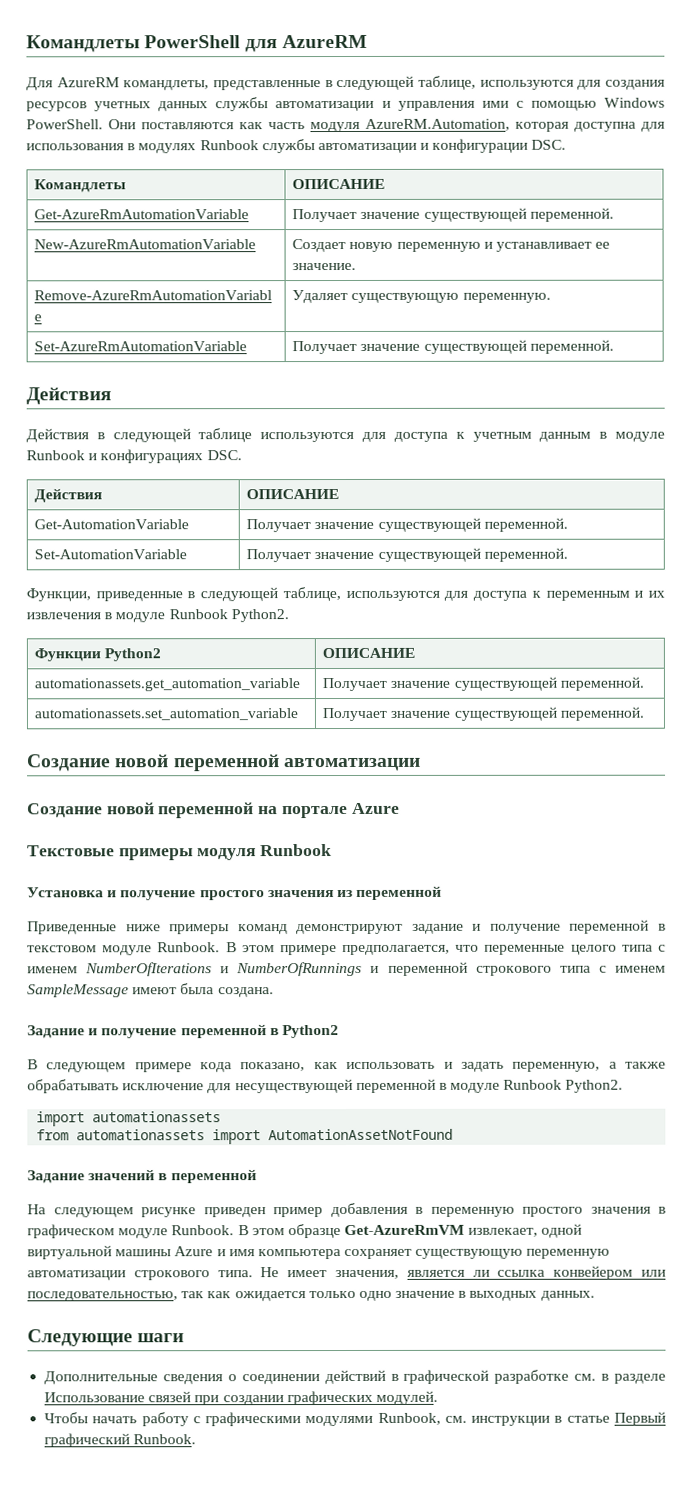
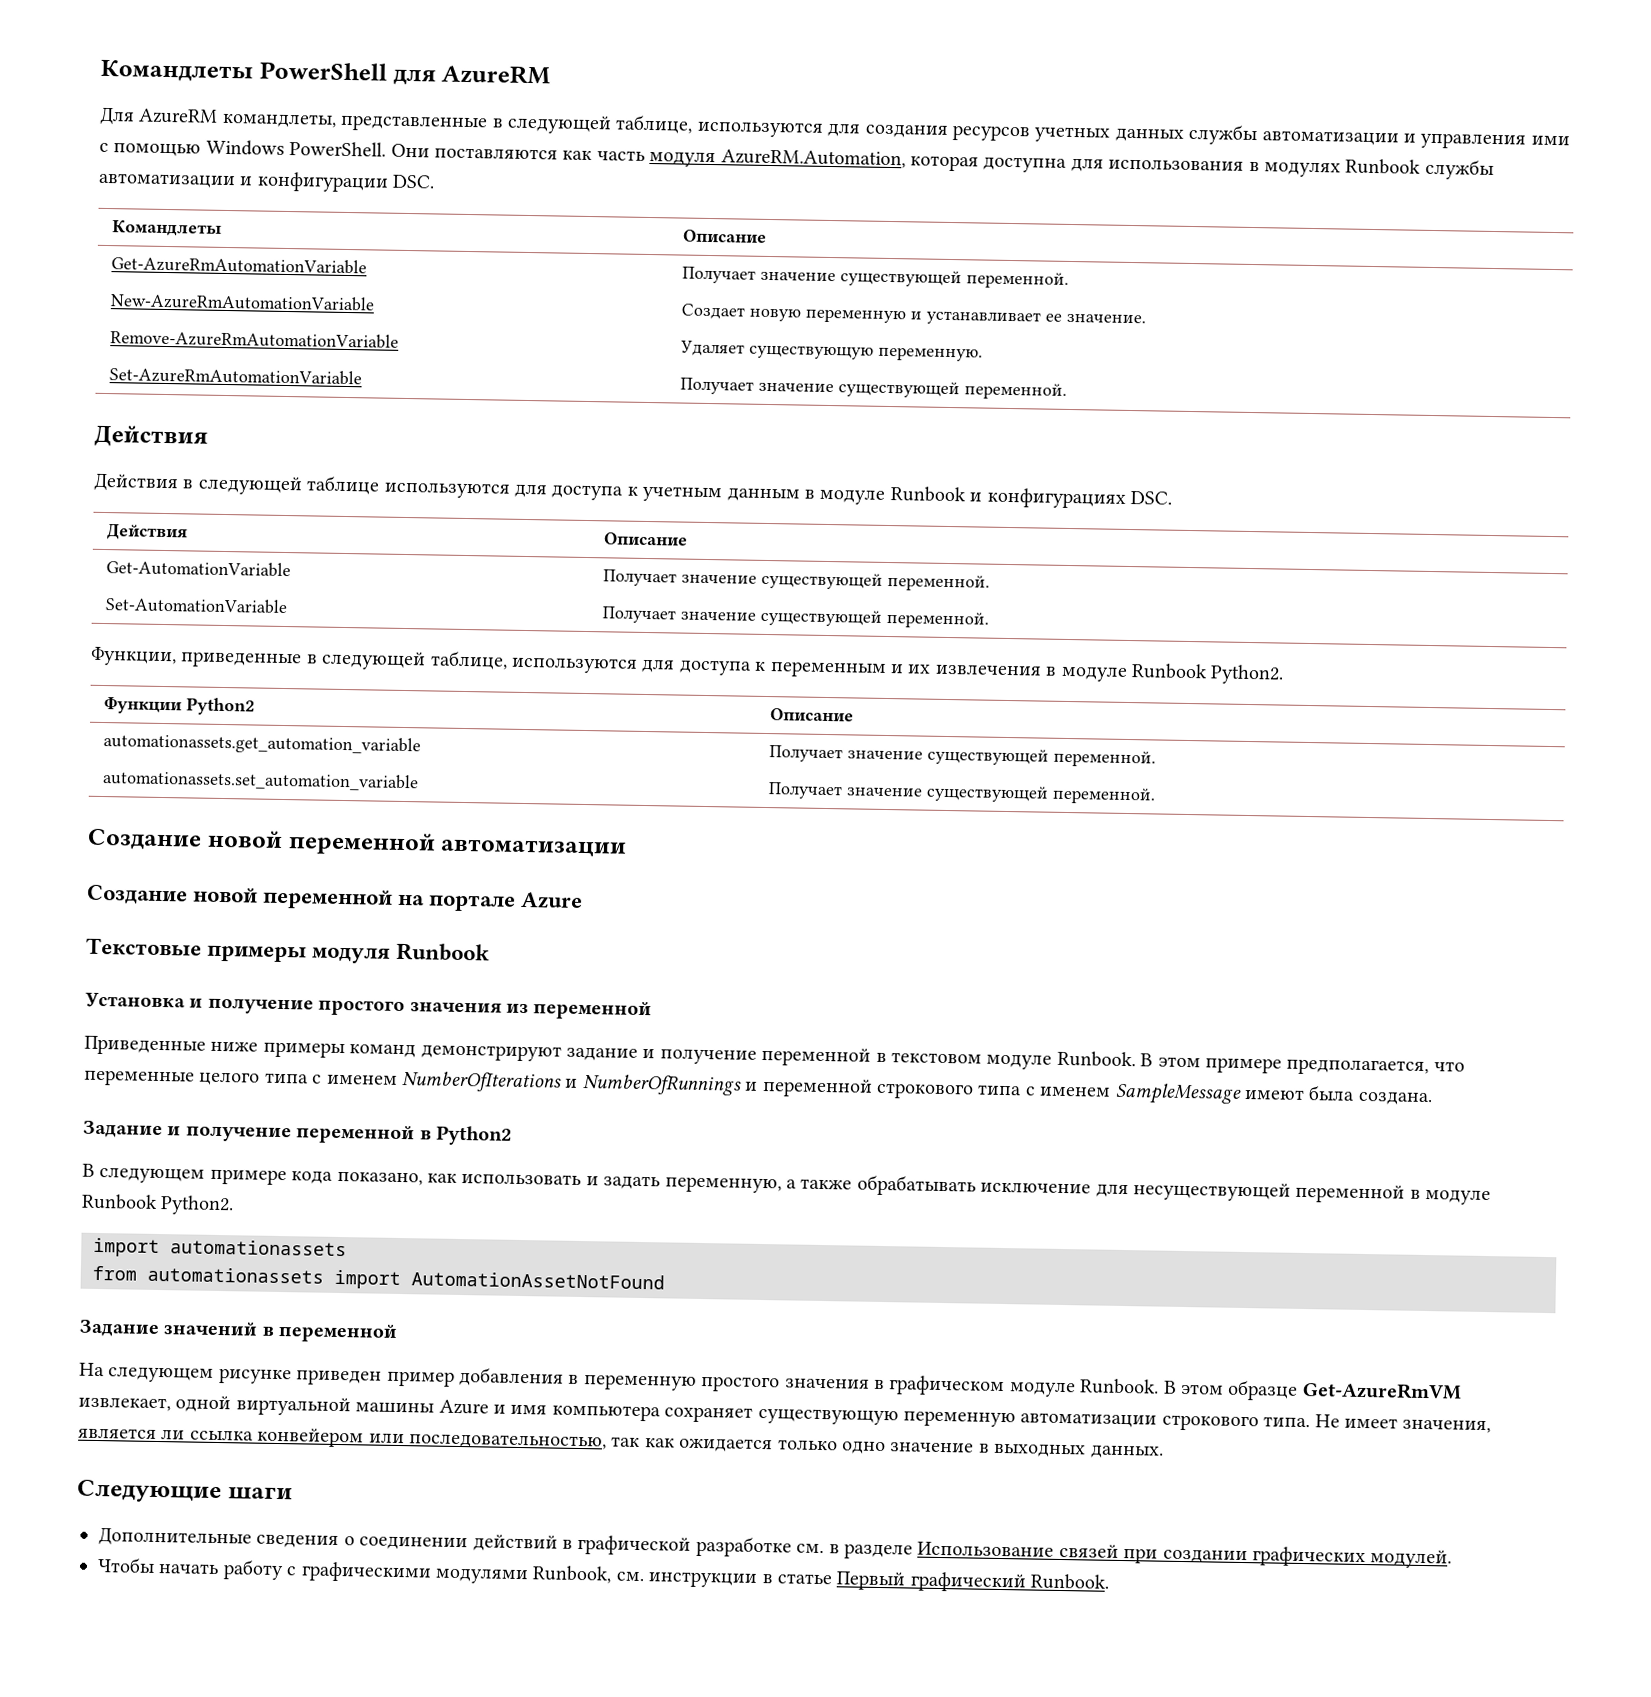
[292,178,386,190] ОПИСАНИЕ -> [683,229,768,243] Описание
[246,489,340,500] ОПИСАНИЕ -> [604,532,689,546] Описание
[322,647,416,659] ОПИСАНИЕ -> [770,708,855,722] Описание

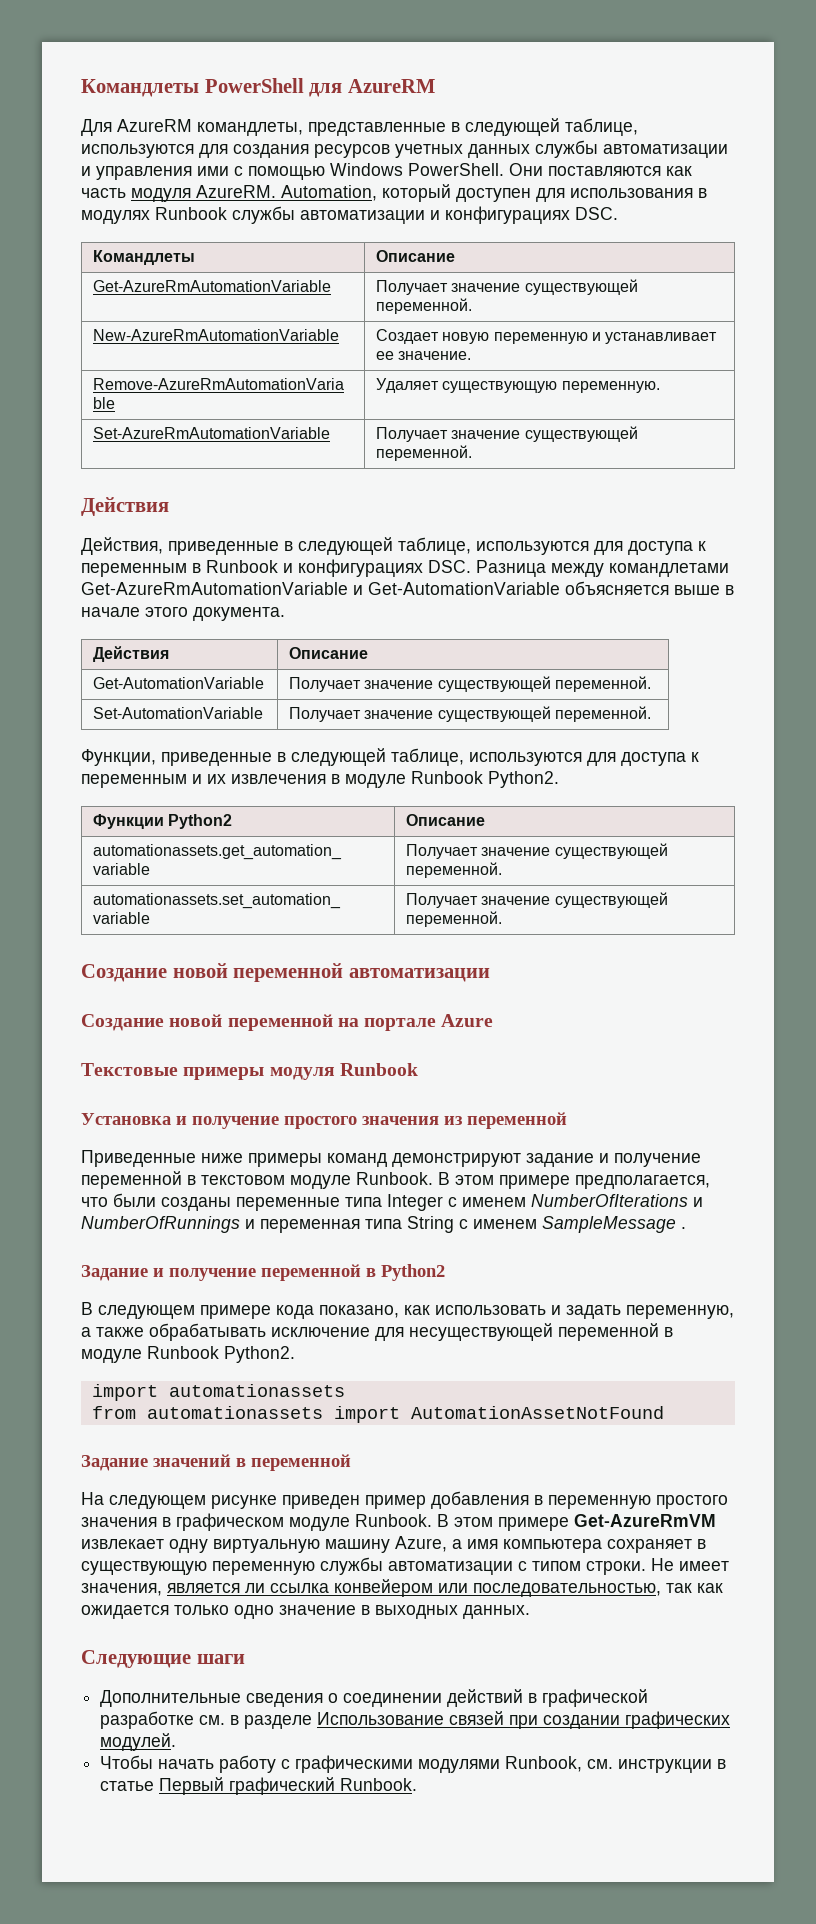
[720,149,1068,173] AzureRM.Automation, которая доступна -> [196,184,531,202] AzureRM. Automation, который доступен
[256,171,389,193] конфигурации -> [445,206,570,224] конфигурациях
[93,472,886,505] Действия в следующей таблице используются для доступа к учетным данным в модуле -> [81,537,706,555] [81,563,201,577] Действия, приведенные в следующей таблице, используются для доступа к переменным в
(1172, 498) none -> [476,560,729,577] [81,581,734,595] [81,607,285,621] Разница между командлетами Get-AzureRmAutomationVariable и Get-AutomationVariable объясняется выше в начале этого документа.
[83,1069,309,1087] переменные целого типа -> [113,1193,443,1211] были созданы переменные типа Integer
[761,1077,1433,1106] переменной строкового типа с именем SampleMessage имеют была создана. -> [260,1216,686,1233] переменная типа String с именем SampleMessage .
[1227,1379,1462,1401] [78,1395,506,1417] образце Get-AzureRmVM извлекает, одной виртуальной машины Azure и -> [498,1514,716,1531] [81,1536,462,1553] примере Get-AzureRmVM извлекает одну виртуальную машину Azure, а
(754, 1414) none -> [697,1539,706,1549] в
[1020,1412,1311,1432] автоматизации строкового типа. -> [320,1557,646,1575] службы автоматизации с типом строки.

